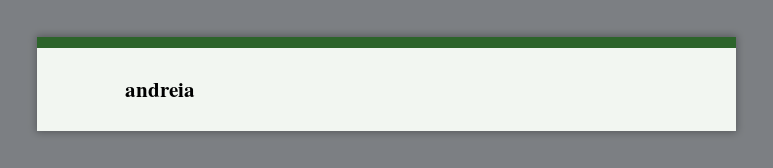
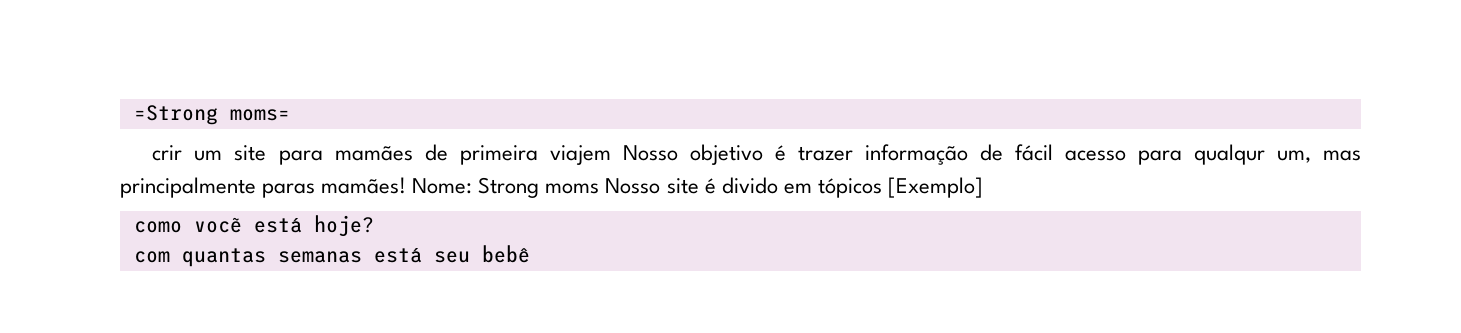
[125,83,195,97] andreia -> [133,105,290,125] [152,144,1361,165] [120,177,983,198] [133,215,374,237] [133,245,530,267] =Strong moms= // crir um site para mamães de primeira viajem Nosso objetivo é trazer informação de fácil acesso para qualqur um, mas principalmente paras mamães! Nome: Strong moms Nosso site é divido em tópicos [Exemplo] // como vocẽ está hoje? // com quantas semanas está seu bebê

